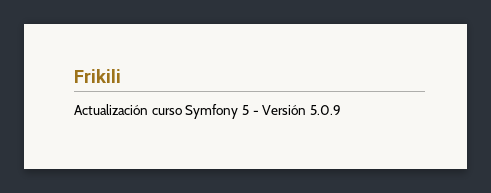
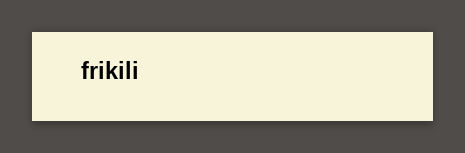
[74,69,121,83] [74,104,341,119] Frikili // Actualización curso Symfony 5 - Versión 5.0.9 -> [81,61,139,79] frikili

